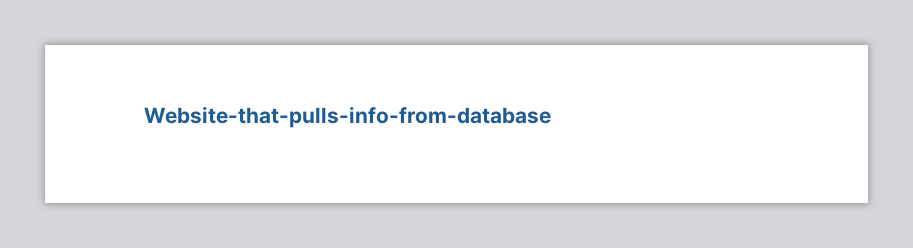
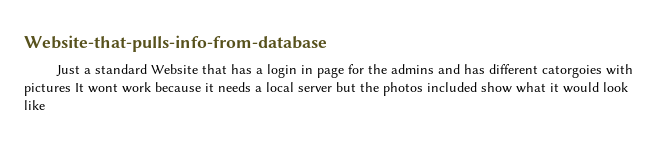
(551, 117) none -> [56,64,634,78] [24,82,628,96] [24,100,45,110] // Just a standard Website that has a login in page for the admins and has different catorgoies with pictures It wont work because it needs a local server but the photos included show what it would look like

